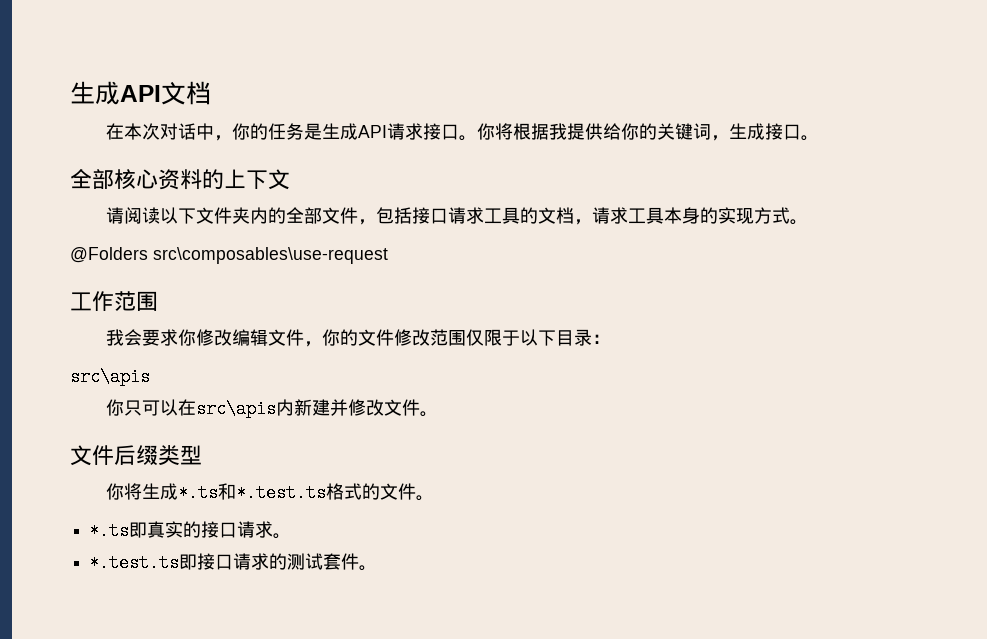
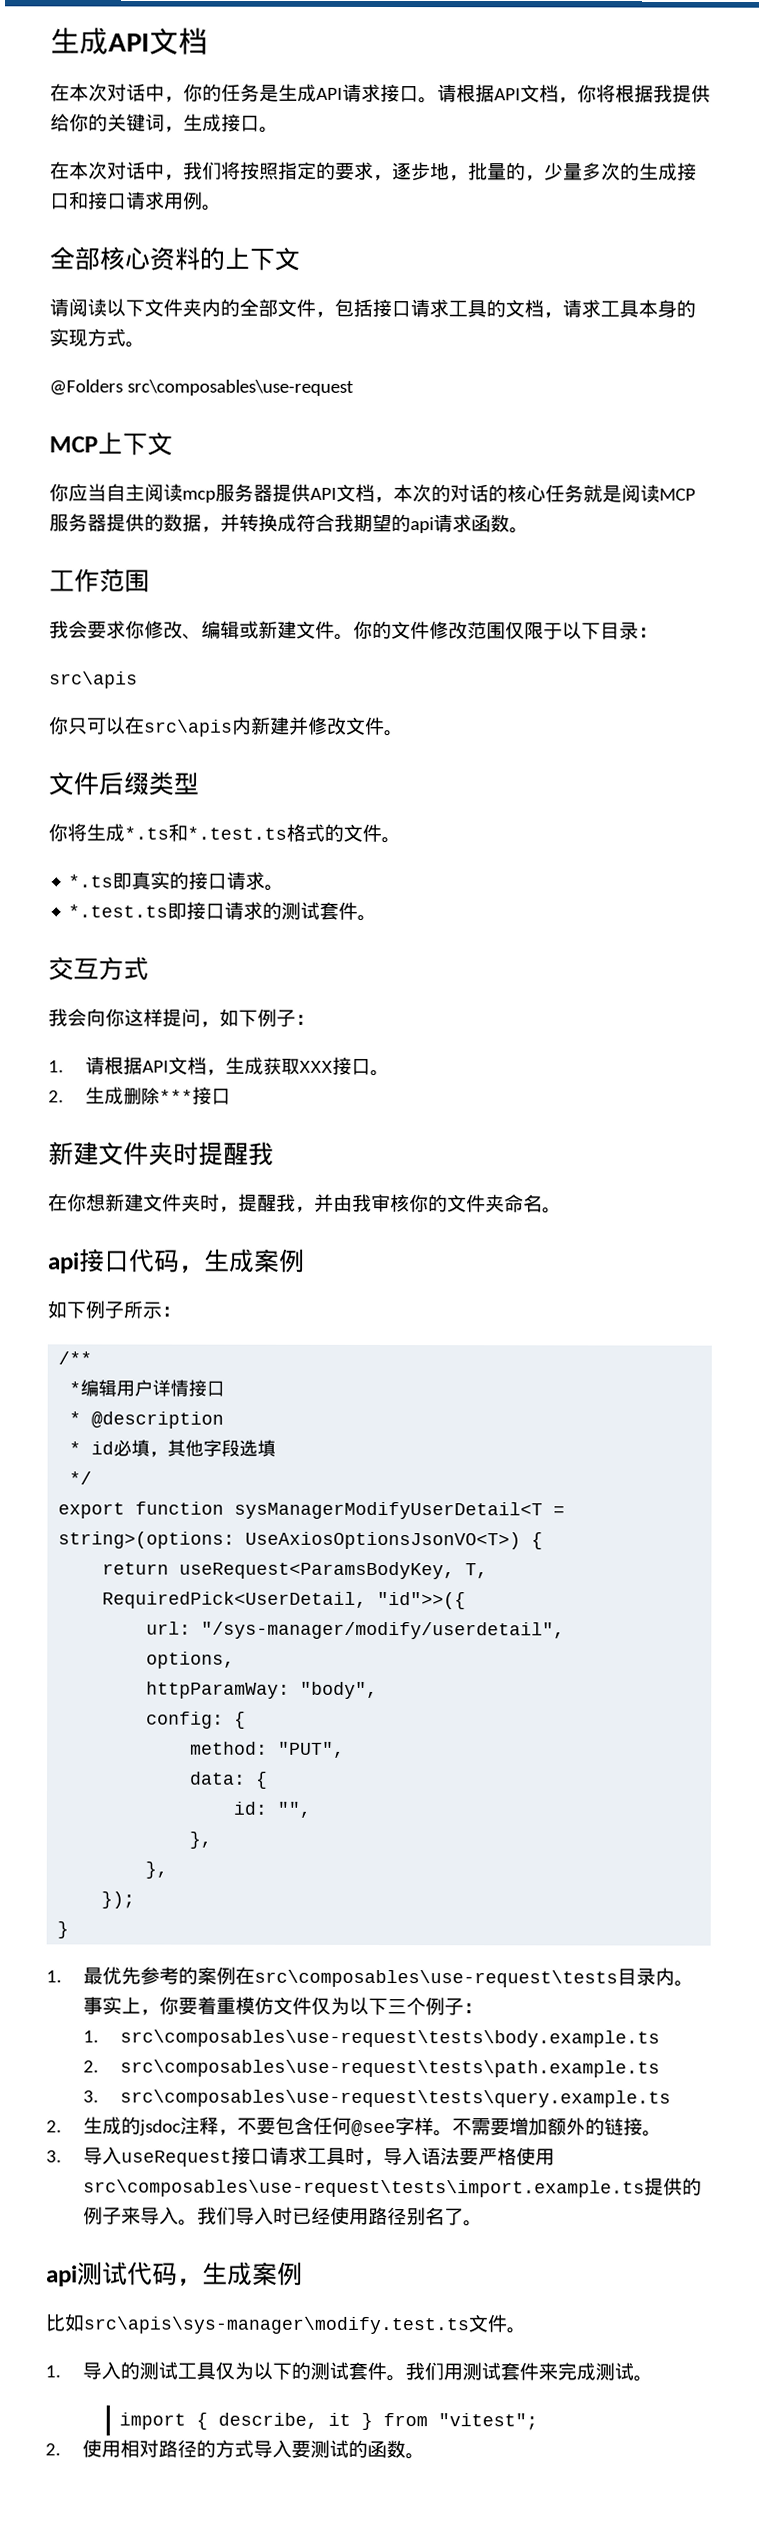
(478, 138) none -> [437,84,578,104] 请根据API文档，
(820, 138) none -> [50,161,697,182] [50,191,222,211] // 在本次对话中，我们将按照指定的要求，逐步地，批量的，少量多次的生成接口和接口请求用例。
(388, 255) none -> [49,431,173,456] [49,483,696,504] [49,513,529,534] // MCP上下文 // 你应当自主阅读mcp服务器提供API文档，本次的对话的核心任务就是阅读MCP服务器提供的数据，并转换成符合我期望的api请求函数。
[232,329,323,347] 编辑文件， -> [182,620,354,640] 、编辑或新建文件。
(378, 568) none -> [48,956,149,981] [48,1008,315,1028] [48,1056,390,1077] [48,1086,231,1105] [48,1141,274,1166] [48,1193,562,1214] [47,1248,305,1274] [47,1300,181,1319] [58,1351,93,1365] [69,1379,226,1397] [69,1411,225,1429] [69,1439,277,1458] [69,1471,93,1485] [58,1501,566,1520] [58,1531,544,1550] [102,1561,489,1580] [102,1591,467,1610] [146,1621,566,1640] [146,1651,236,1669] [146,1681,379,1699] [146,1711,247,1729] [190,1741,346,1758] [190,1771,269,1789] [233,1801,312,1818] [189,1831,213,1849] [145,1861,169,1879] [101,1891,136,1909] [57,1921,70,1939] [46,1966,694,1988] [82,1996,483,2016] [82,2029,660,2048] [82,2059,660,2078] [82,2089,671,2108] [46,2116,662,2138] [46,2146,555,2167] [82,2177,702,2198] [82,2206,483,2227] [46,2261,303,2287] [45,2313,526,2335] [45,2361,653,2382] [118,2412,538,2431] [45,2439,425,2460] // 交互方式 // 我会向你这样提问，如下例子： // 1.请根据API文档，生成获取XXX接口。 // 2.生成删除***接口 // 新建文件夹时提醒我 // 在你想新建文件夹时，提醒我，并由我审核你的文件夹命名。 // api接口代码，生成案例 // 如下例子所示： // /** // *编辑用户详情接口 // * @description // * id必填，其他字段选填 // */ // export function sysManagerModifyUserDetail<T = string>(options: UseAxiosOptionsJsonVO<T>) { // return useRequest<ParamsBodyKey, T, RequiredPick<UserDetail, "id">>({ // url: "/sys-manager/modify/userdetail", // options, // httpParamWay: "body", // config: { // method: "PUT", // data: { // id: "", // }, // }, // }); // } // 1.最优先参考的案例在src\composables\use-request\tests目录内。事实上，你要着重模仿文件仅为以下三个例子： // 1. src\composables\use-request\tests\body.example.ts // 2. src\composables\use-request\tests\path.example.ts // 3. src\composables\use-request\tests\query.example.ts // 2.生成的jsdoc注释，不要包含任何@see字样。不需要增加额外的链接。 // 3.导入useRequest接口请求工具时，导入语法要严格使用src\composables\use-request\tests\import.example.ts提供的例子来导入。我们导入时已经使用路径别名了。 // api测试代码，生成案例 // 比如src\apis\sys-manager\modify.test.ts文件。 // 1.导入的测试工具仅为以下的测试套件。我们用测试套件来完成测试。 // import { describe, it } from "vitest"; // 2.使用相对路径的方式导入要测试的函数。

